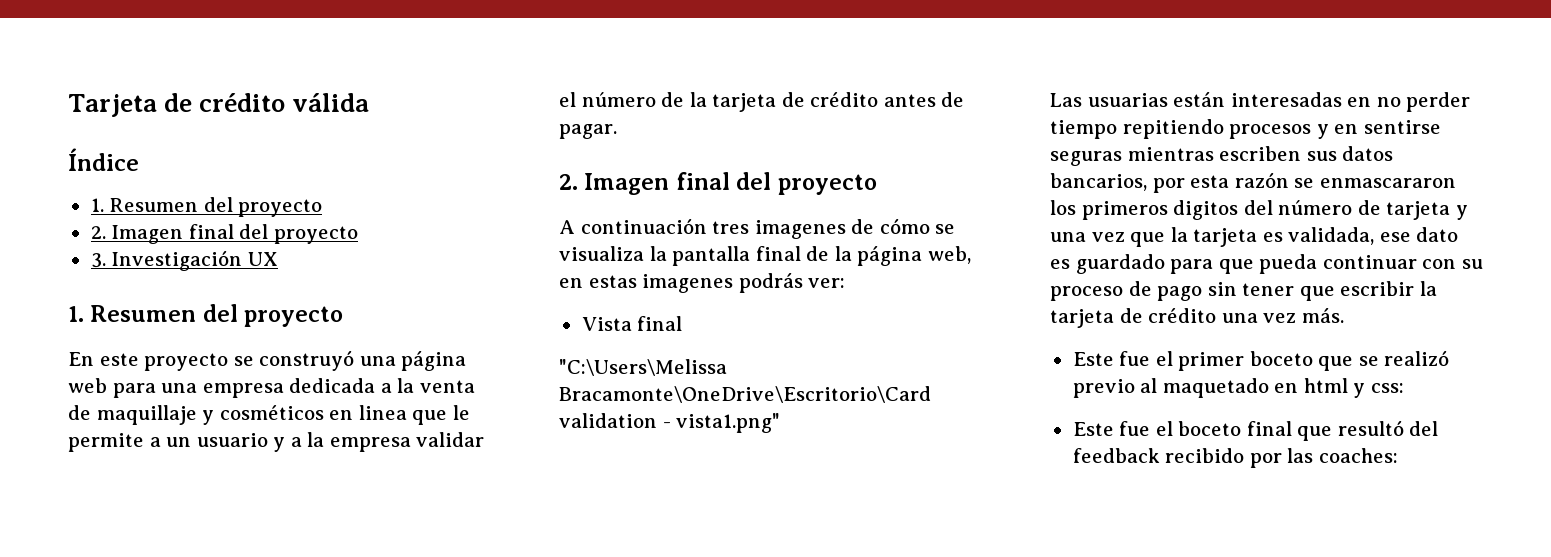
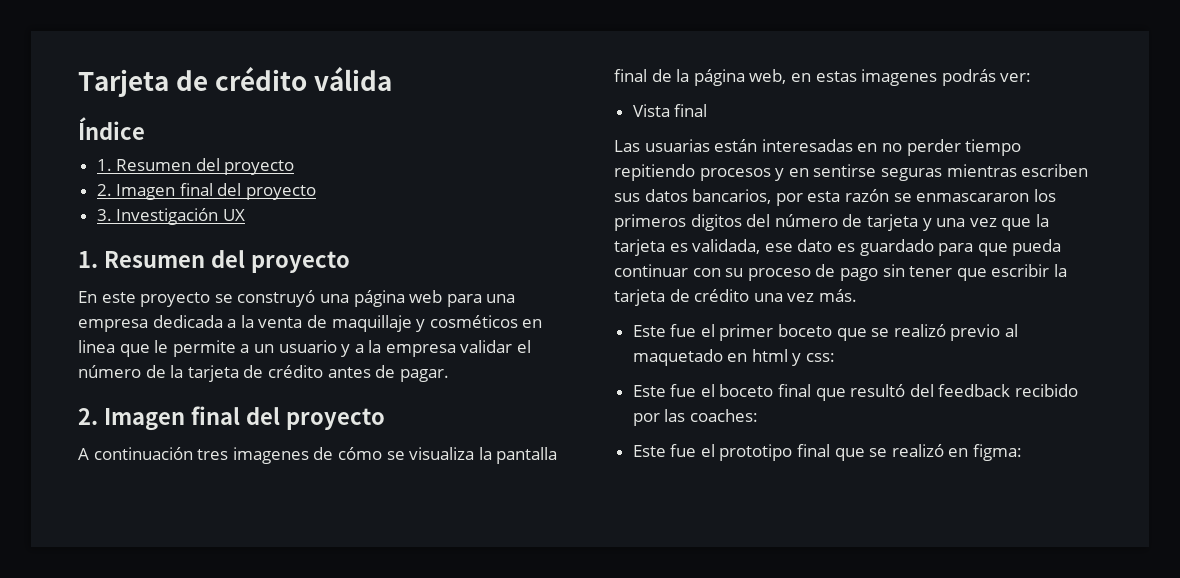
[559,359,727,376] [559,386,931,403] [559,413,781,433] // "C:\Users\Melissa Bracamonte\OneDrive\Escritorio\Card validation - vista1.png" -> (708, 110) none
(1398, 455) none -> [632,444,1023,461] // Este fue el prototipo final que se realizó en figma:

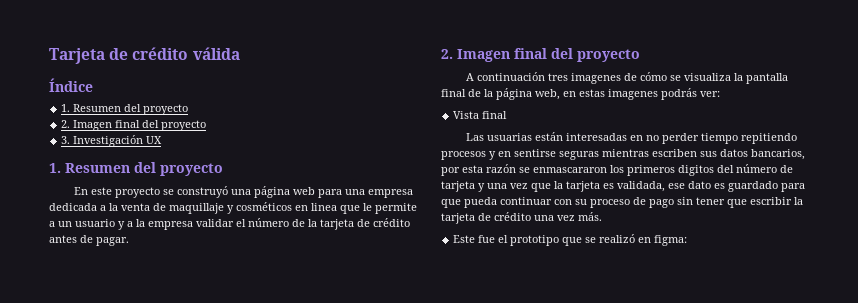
[632,324,1019,341] [632,349,836,366] [632,384,1079,401] [632,409,758,426] // Este fue el primer boceto que se realizó previo al maquetado en html y css: // Este fue el boceto final que resultó del feedback recibido por las coaches: -> (602, 216) none
[797,444,831,457] final -> (560, 240) none

